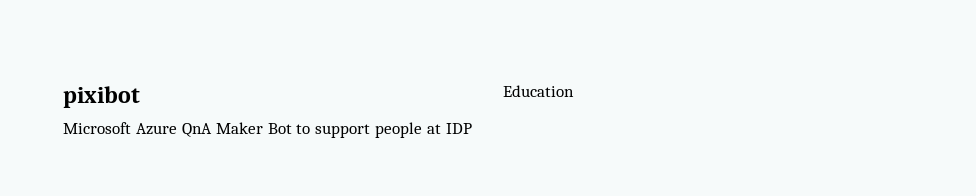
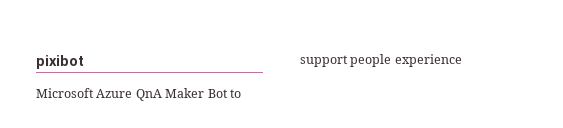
[427,123,473,134] [503,85,574,97] at IDP Education -> [394,54,462,67] experience

